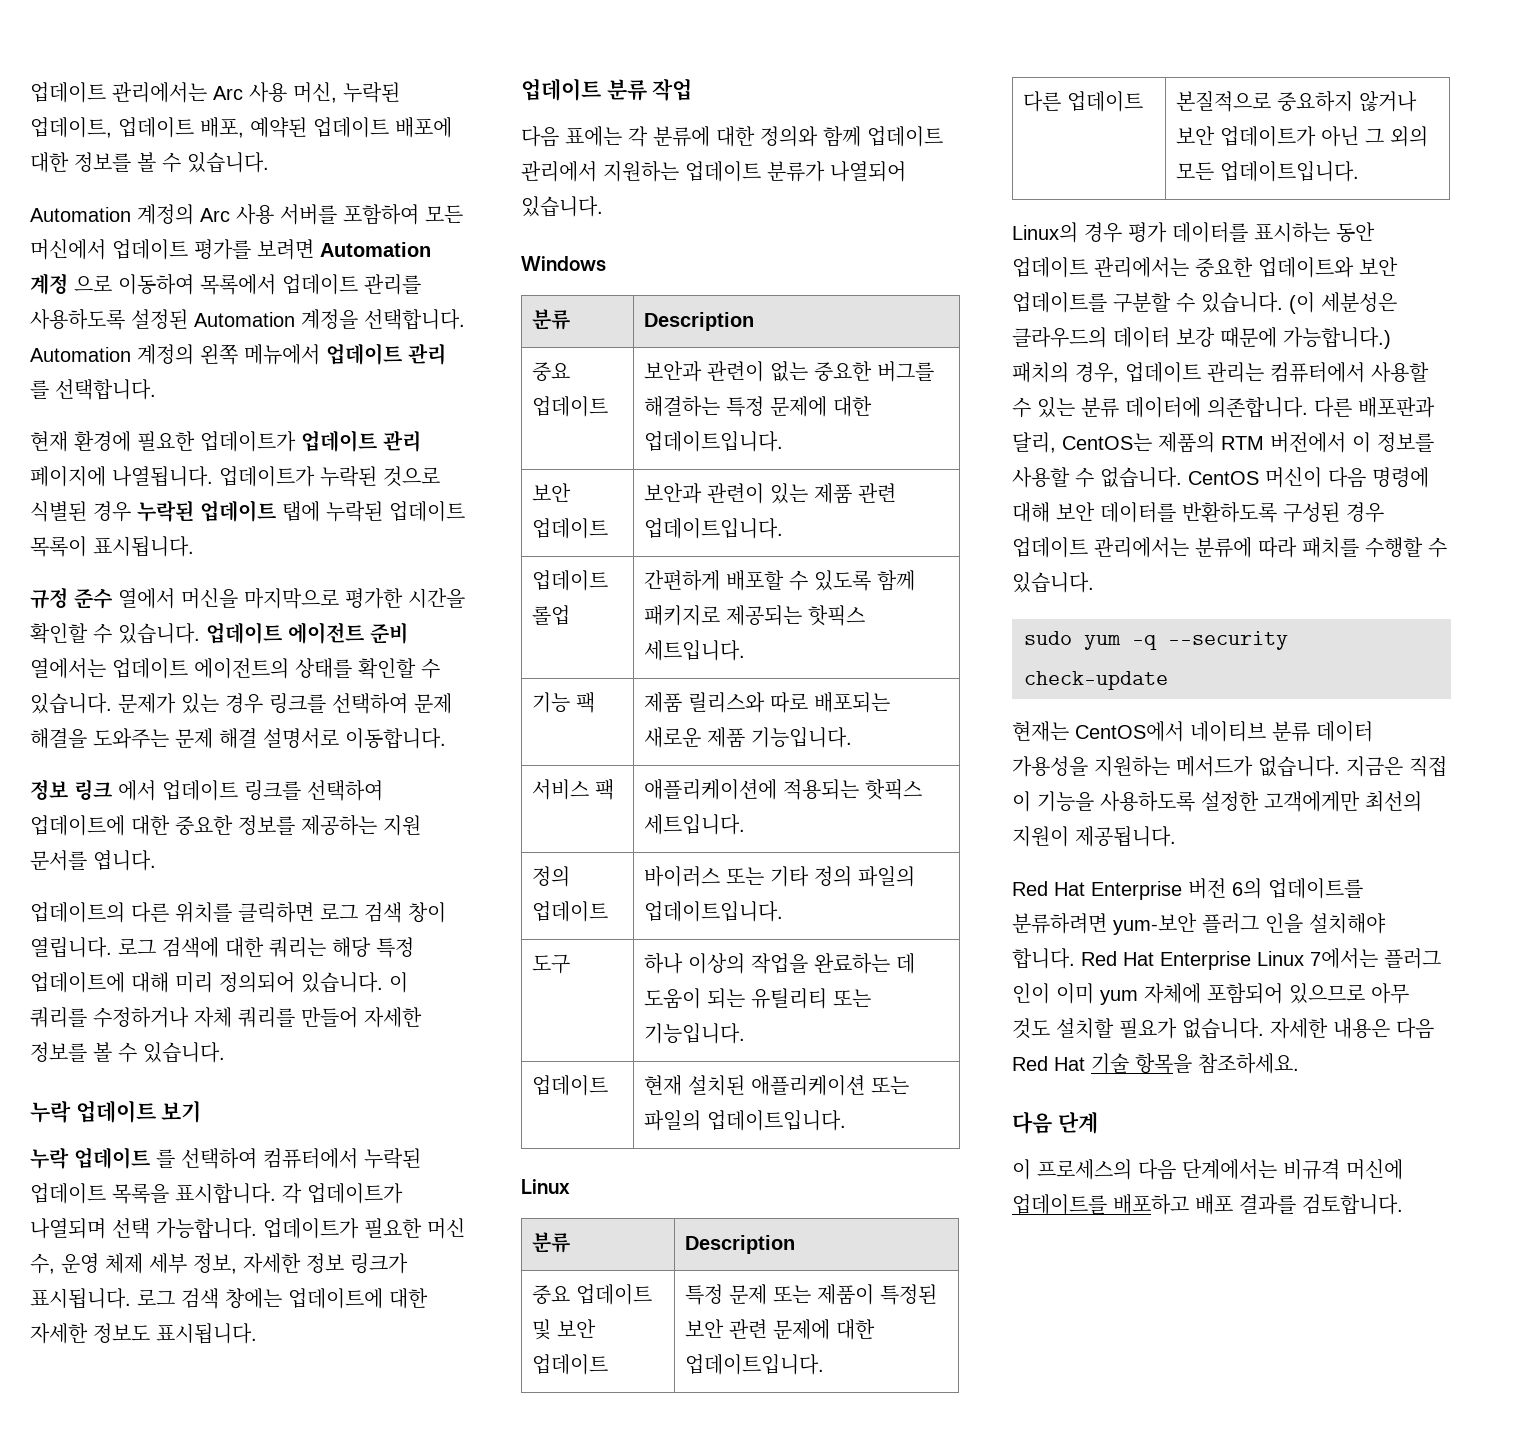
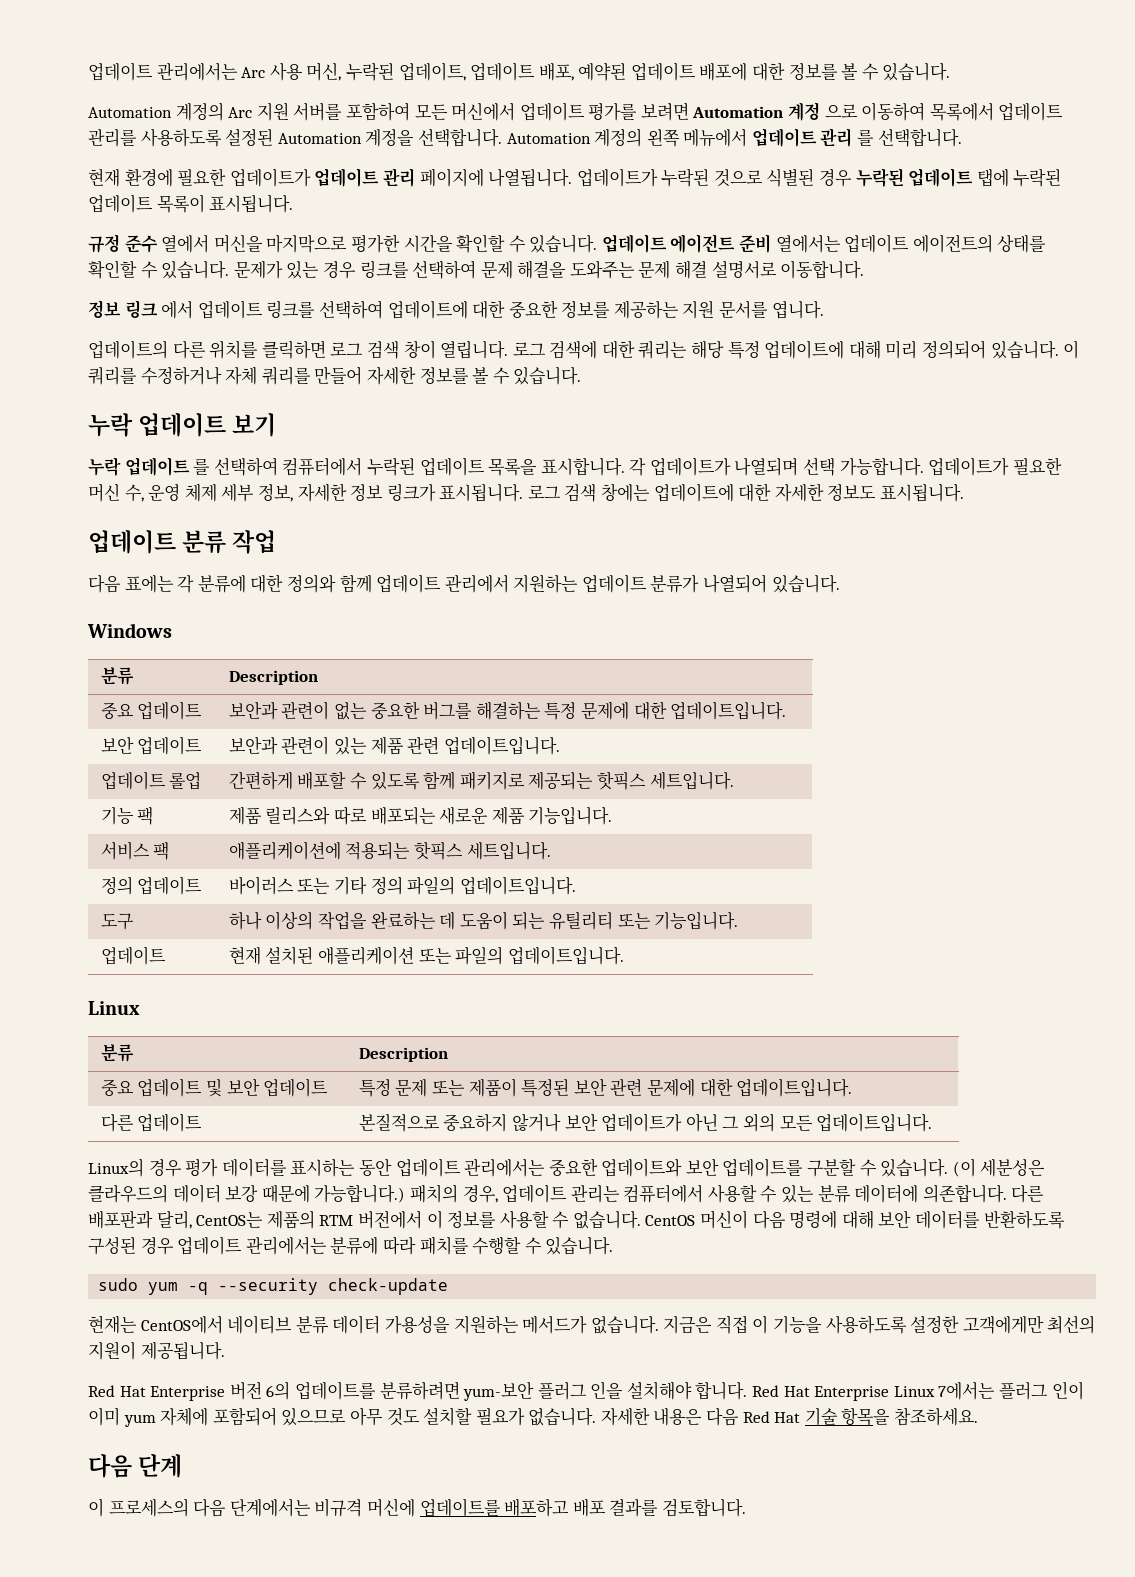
[236,204,274,225] 사용 -> [256,102,289,121] 지원

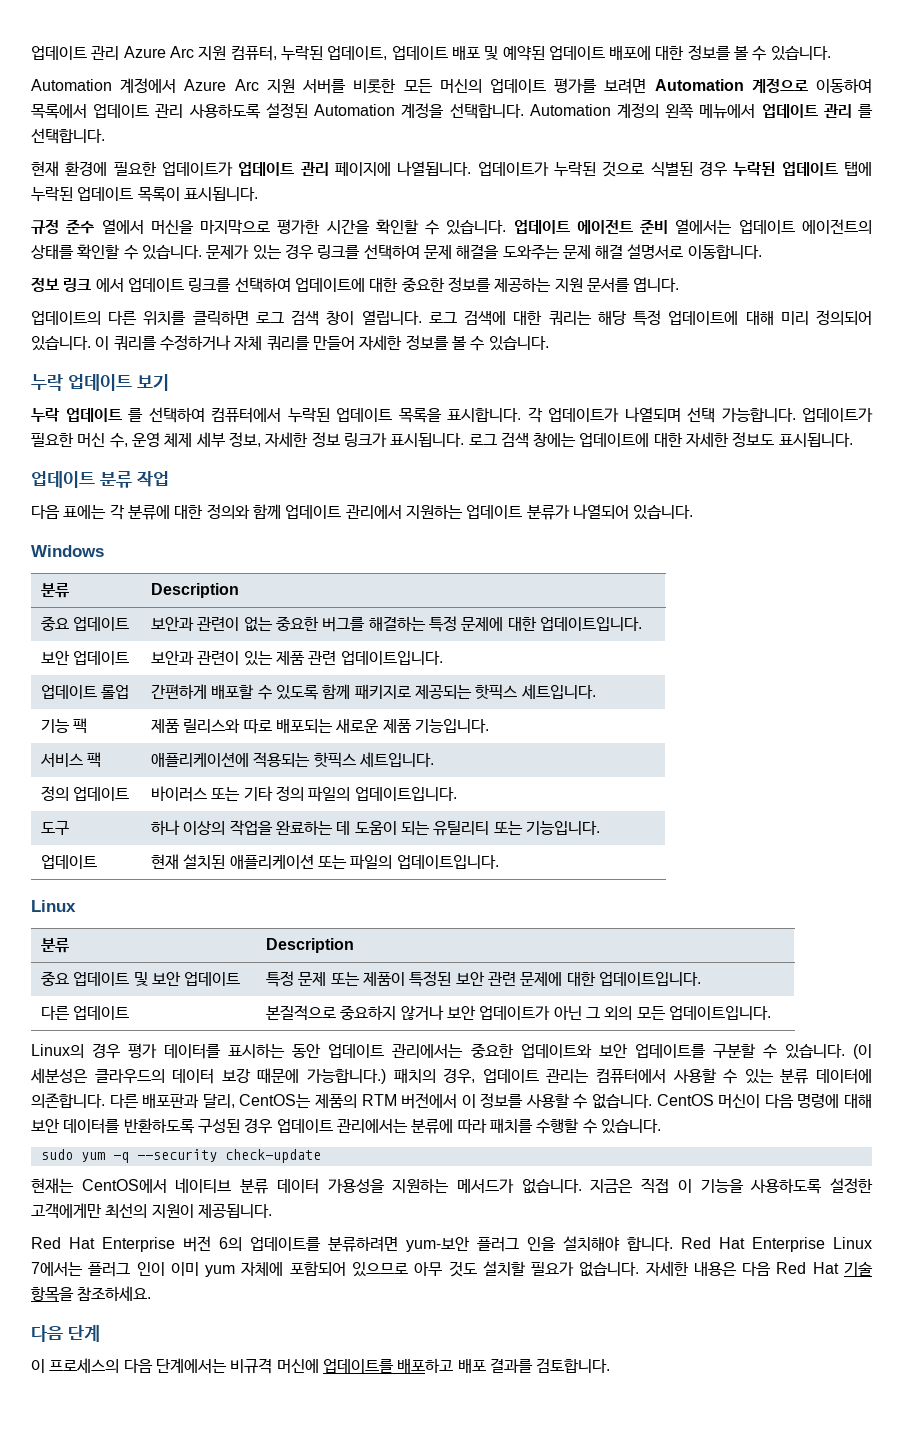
[88,62,342,81] 업데이트 관리에서는 Arc 사용 머신, -> [31,45,277,61] 업데이트 관리 Azure Arc 지원 컴퓨터,
[538,63,574,81] 배포, -> [451,46,499,60] 배포 및
[175,102,224,121] 계정의 -> [120,78,227,93] 계정에서 Azure
[345,102,516,121] 포함하여 모든 머신에서 -> [353,78,482,93] 비롯한 모든 머신의
[788,102,858,121] 계정 으로 -> [751,78,808,93] 계정으로
[88,129,137,147] 관리를 -> [155,104,184,118] 관리

